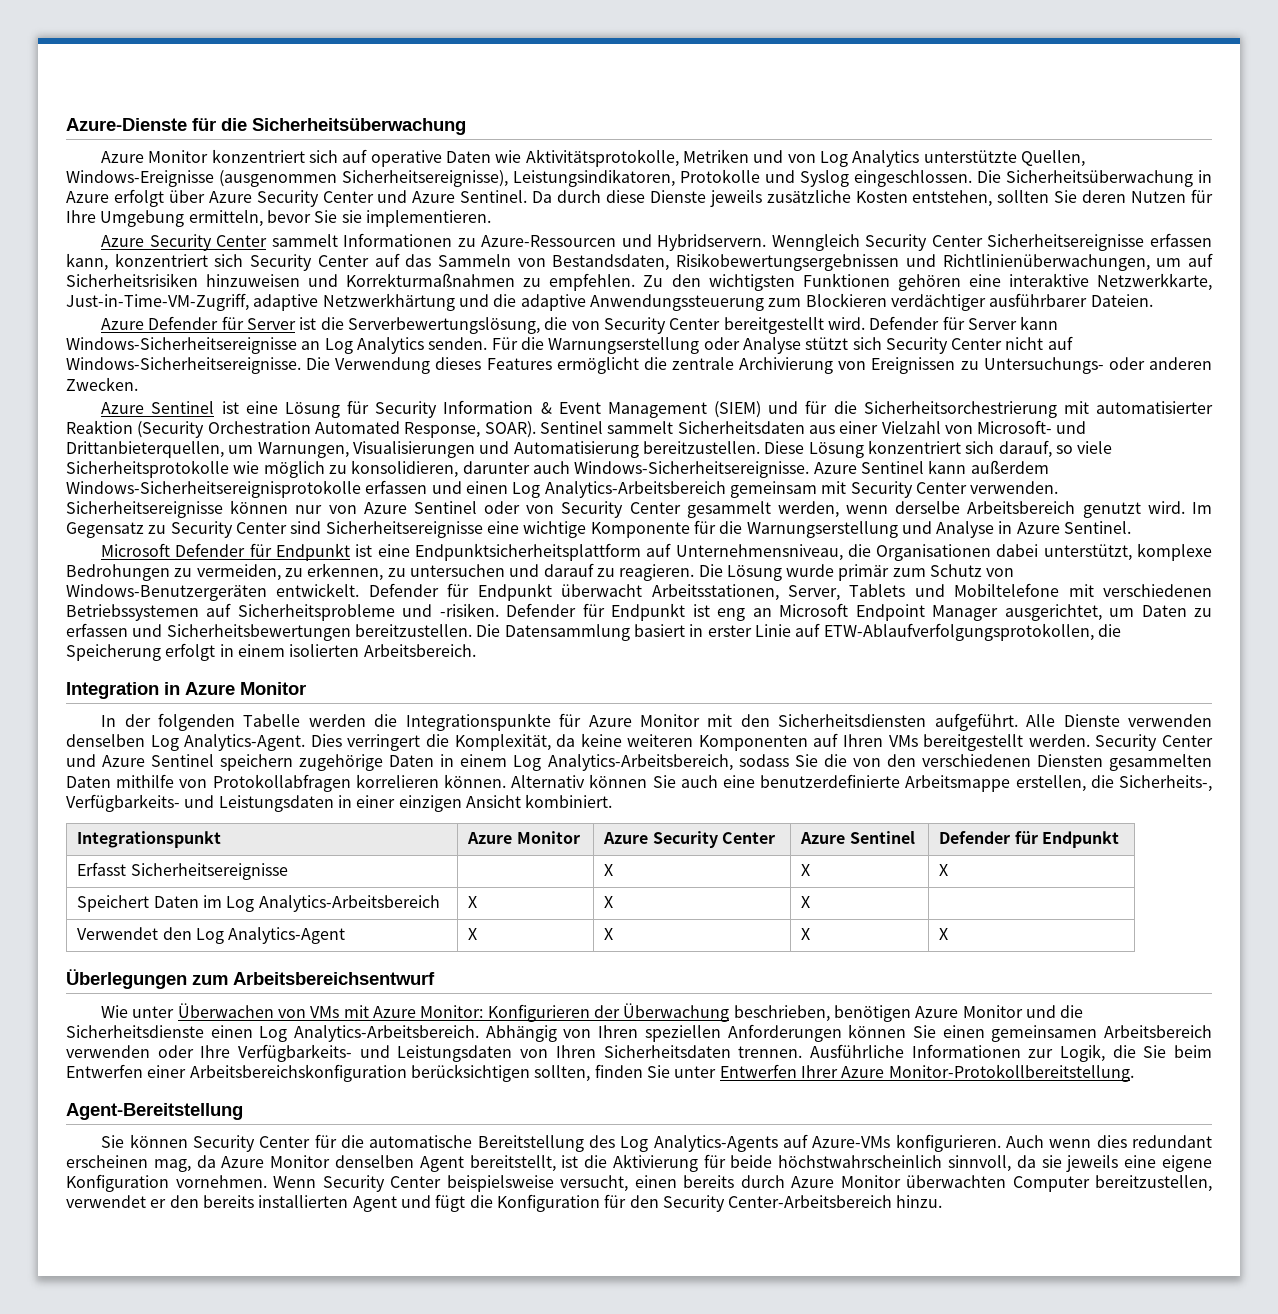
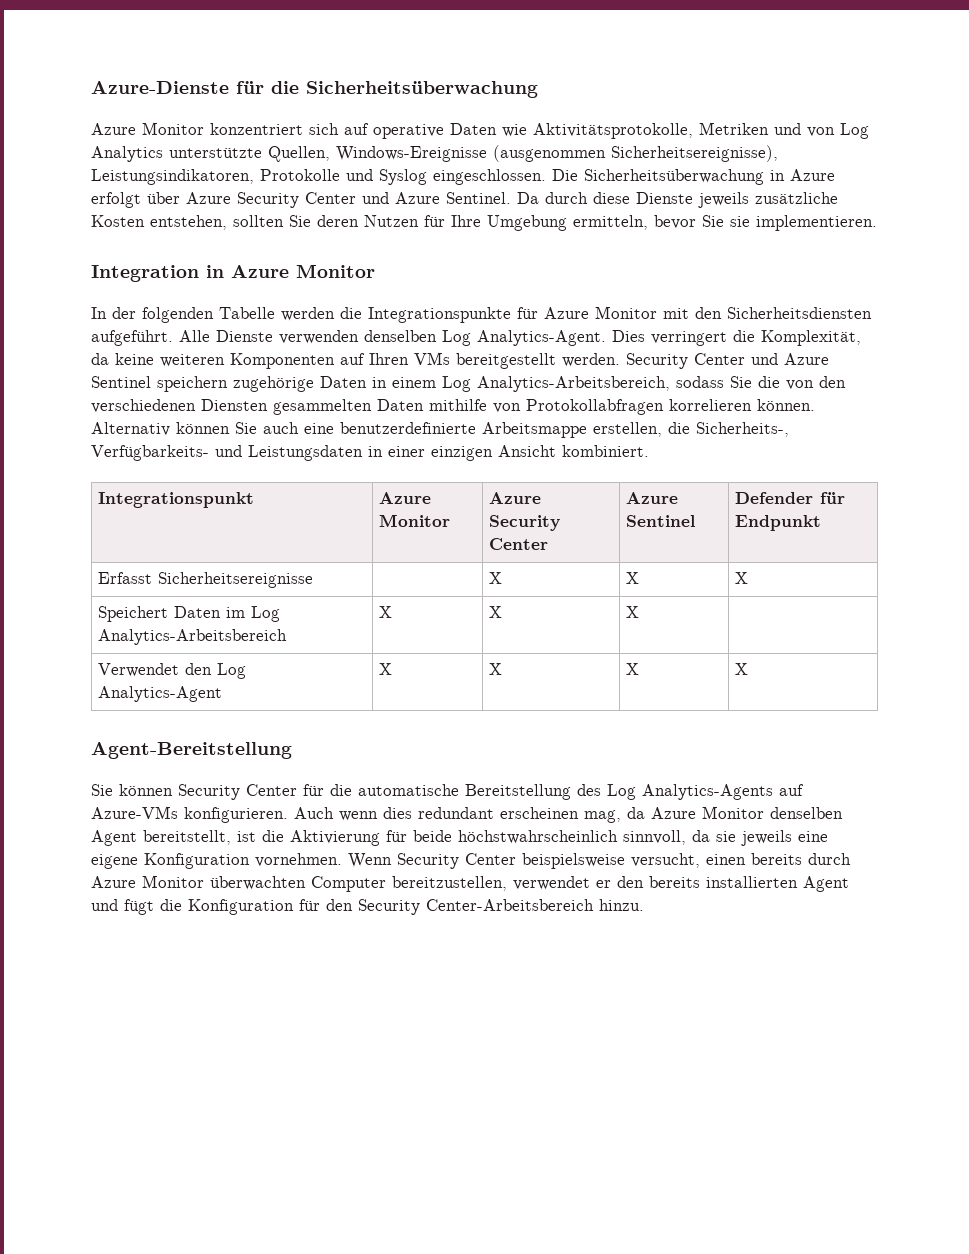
[101,233,1213,251] [66,253,1213,271] [66,273,1213,291] [66,293,1153,311] [101,316,1059,334] [66,336,1073,354] [66,357,1212,374] [66,377,138,391] [101,400,1213,418] [66,420,1087,438] [66,440,1113,458] [66,460,1049,478] [66,480,1059,498] [66,500,1212,518] [66,520,1132,538] [101,543,1213,561] [66,563,1015,581] [66,583,1212,601] [66,603,1213,621] [66,623,1121,641] [66,643,476,661] // Azure Security Center sammelt Informationen zu Azure-Ressourcen und Hybridservern. Wenngleich Security Center Sicherheitsereignisse erfassen kann, konzentriert sich Security Center auf das Sammeln von Bestandsdaten, Risikobewertungsergebnissen und Richtlinienüberwachungen, um auf Sicherheitsrisiken hinzuweisen und Korrekturmaßnahmen zu empfehlen. Zu den wichtigsten Funktionen gehören eine interaktive Netzwerkkarte, Just-in-Time-VM-Zugriff, adaptive Netzwerkhärtung und die adaptive Anwendungssteuerung zum Blockieren verdächtiger ausführbarer Dateien. // Azure Defender für Server ist die Serverbewertungslösung, die von Security Center bereitgestellt wird. Defender für Server kann Windows-Sicherheitsereignisse an Log Analytics senden. Für die Warnungserstellung oder Analyse stützt sich Security Center nicht auf Windows-Sicherheitsereignisse. Die Verwendung dieses Features ermöglicht die zentrale Archivierung von Ereignissen zu Untersuchungs- oder anderen Zwecken. // Azure Sentinel ist eine Lösung für Security Information & Event Management (SIEM) und für die Sicherheitsorchestrierung mit automatisierter Reaktion (Security Orchestration Automated Response, SOAR). Sentinel sammelt Sicherheitsdaten aus einer Vielzahl von Microsoft- und Drittanbieterquellen, um Warnungen, Visualisierungen und Automatisierung bereitzustellen. Diese Lösung konzentriert sich darauf, so viele Sicherheitsprotokolle wie möglich zu konsolidieren, darunter auch Windows-Sicherheitsereignisse. Azure Sentinel kann außerdem Windows-Sicherheitsereignisprotokolle erfassen und einen Log Analytics-Arbeitsbereich gemeinsam mit Security Center verwenden. Sicherheitsereignisse können nur von Azure Sentinel oder von Security Center gesammelt werden, wenn derselbe Arbeitsbereich genutzt wird. Im Gegensatz zu Security Center sind Sicherheitsereignisse eine wichtige Komponente für die Warnungserstellung und Analyse in Azure Sentinel. // Microsoft Defender für Endpunkt ist eine Endpunktsicherheitsplattform auf Unternehmensniveau, die Organisationen dabei unterstützt, komplexe Bedrohungen zu vermeiden, zu erkennen, zu untersuchen und darauf zu reagieren. Die Lösung wurde primär zum Schutz von Windows-Benutzergeräten entwickelt. Defender für Endpunkt überwacht Arbeitsstationen, Server, Tablets und Mobiltelefone mit verschiedenen Betriebssystemen auf Sicherheitsprobleme und -risiken. Defender für Endpunkt ist eng an Microsoft Endpoint Manager ausgerichtet, um Daten zu erfassen und Sicherheitsbewertungen bereitzustellen. Die Datensammlung basiert in erster Linie auf ETW-Ablaufverfolgungsprotokollen, die Speicherung erfolgt in einem isolierten Arbeitsbereich. -> (877, 223) none
[66,969,435,989] [101,1003,1084,1022] [66,1024,1213,1042] [66,1044,1212,1062] [66,1064,1134,1082] // Überlegungen zum Arbeitsbereichsentwurf // Wie unter Überwachen von VMs mit Azure Monitor: Konfigurieren der Überwachung beschrieben, benötigen Azure Monitor und die Sicherheitsdienste einen Log Analytics-Arbeitsbereich. Abhängig von Ihren speziellen Anforderungen können Sie einen gemeinsamen Arbeitsbereich verwenden oder Ihre Verfügbarkeits- und Leistungsdaten von Ihren Sicherheitsdaten trennen. Ausführliche Informationen zur Logik, die Sie beim Entwerfen einer Arbeitsbereichskonfiguration berücksichtigen sollten, finden Sie unter Entwerfen Ihrer Azure Monitor-Protokollbereitstellung. -> (748, 669) none

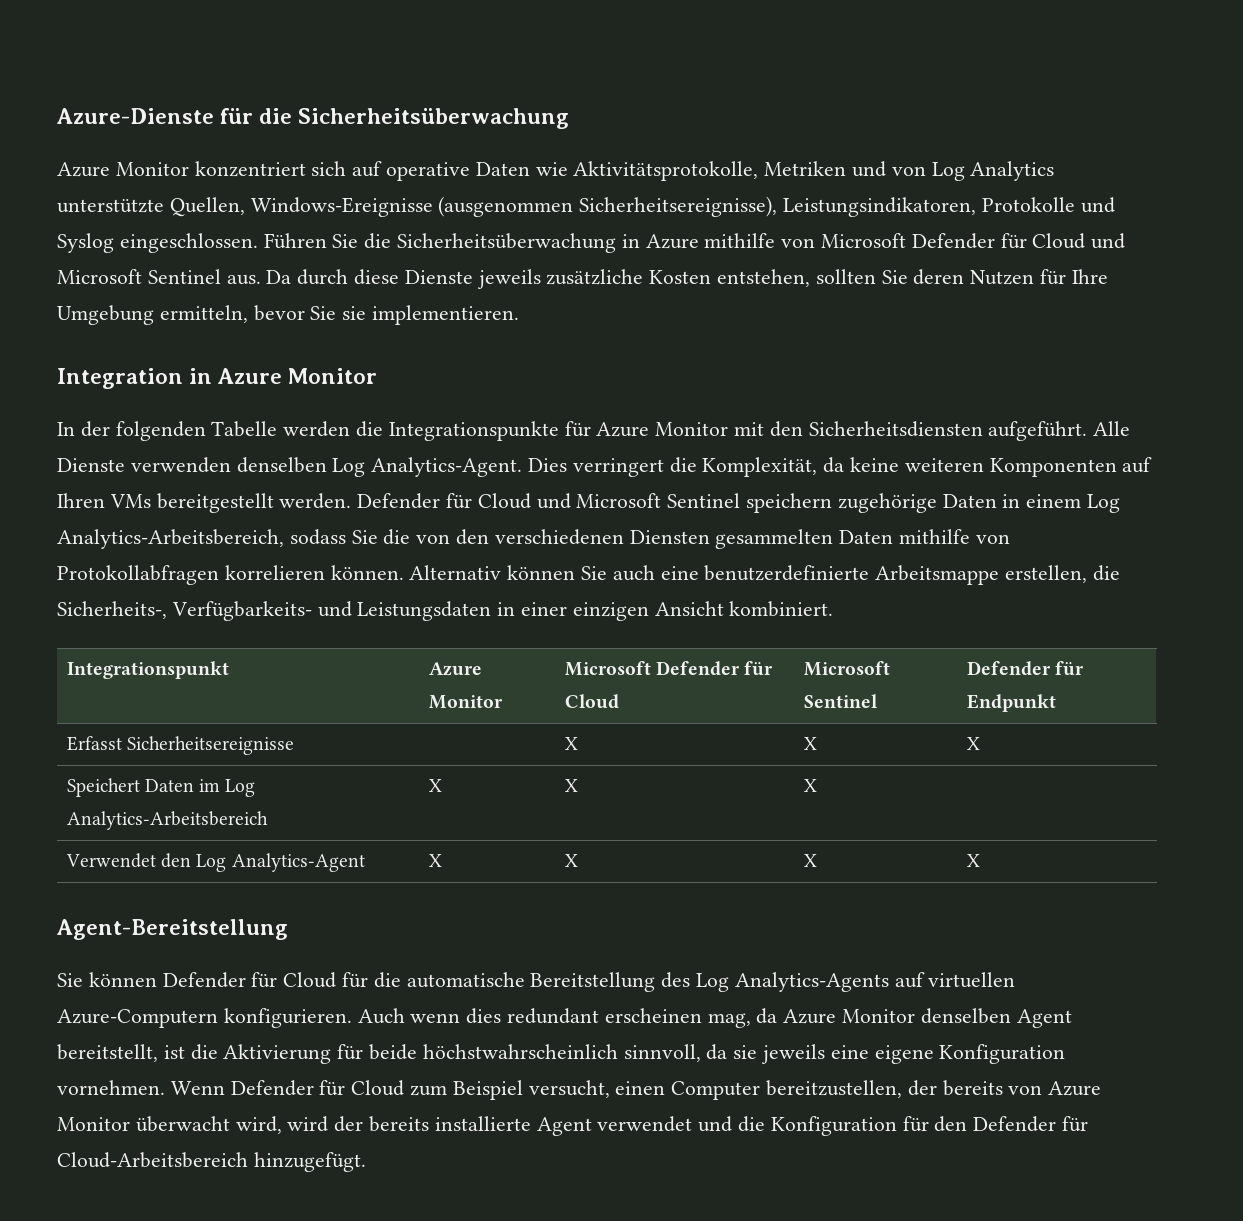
[552,169,835,185] [91,192,511,208] Die Sicherheitsüberwachung in Azure erfolgt über Azure Security Center und Azure Sentinel. -> [263,233,1126,253] [57,269,261,285] Führen Sie die Sicherheitsüberwachung in Azure mithilfe von Microsoft Defender für Cloud und Microsoft Sentinel aus.
[626,353,829,369] Security Center und Azure -> [357,493,662,509] Defender für Cloud und Microsoft
[488,492,541,504] [488,515,560,531] [488,538,548,550] [625,492,678,504] Azure Security Center | Azure -> [564,661,774,676] [564,694,619,709] [803,661,890,676] Microsoft Defender für Cloud | Microsoft
[178,784,297,800] Security Center -> [162,972,337,988] Defender für Cloud
[91,806,178,819] Azure-VMs -> [928,972,1016,988] [57,1009,218,1028] virtuellen Azure-Computern
[397,853,851,869] [91,875,849,892] [91,899,644,915] Security Center beispielsweise versucht, einen bereits durch Azure Monitor überwachten Computer bereitzustellen, verwendet er den bereits installierten Agent und fügt die Konfiguration für den Security Center-Arbeitsbereich hinzu. -> [230,1080,1102,1100] [57,1116,1089,1136] [57,1152,366,1172] Defender für Cloud zum Beispiel versucht, einen Computer bereitzustellen, der bereits von Azure Monitor überwacht wird, wird der bereits installierte Agent verwendet und die Konfiguration für den Defender für Cloud-Arbeitsbereich hinzugefügt.

